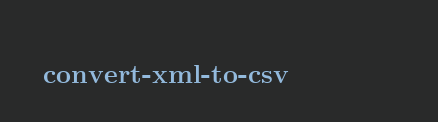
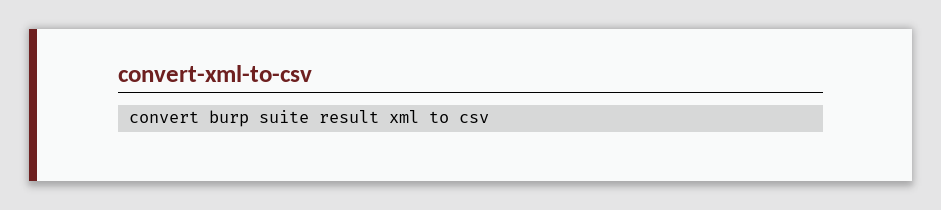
(289, 74) none -> [128,110,489,127] // convert burp suite result xml to csv

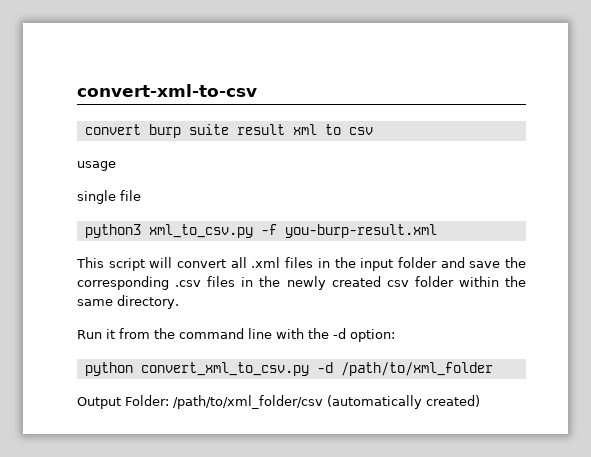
(489, 118) none -> [77,161,116,171] [77,190,141,204] [84,224,437,238] [76,257,526,271] [77,276,526,290] [77,295,179,309] [77,328,395,342] [84,362,493,376] [77,395,480,409] // usage // single file // python3 xml_to_csv.py -f you-burp-result.xml // This script will convert all .xml files in the input folder and save the corresponding .csv files in the newly created csv folder within the same directory. // Run it from the command line with the -d option: // python convert_xml_to_csv.py -d /path/to/xml_folder // Output Folder: /path/to/xml_folder/csv (automatically created)

